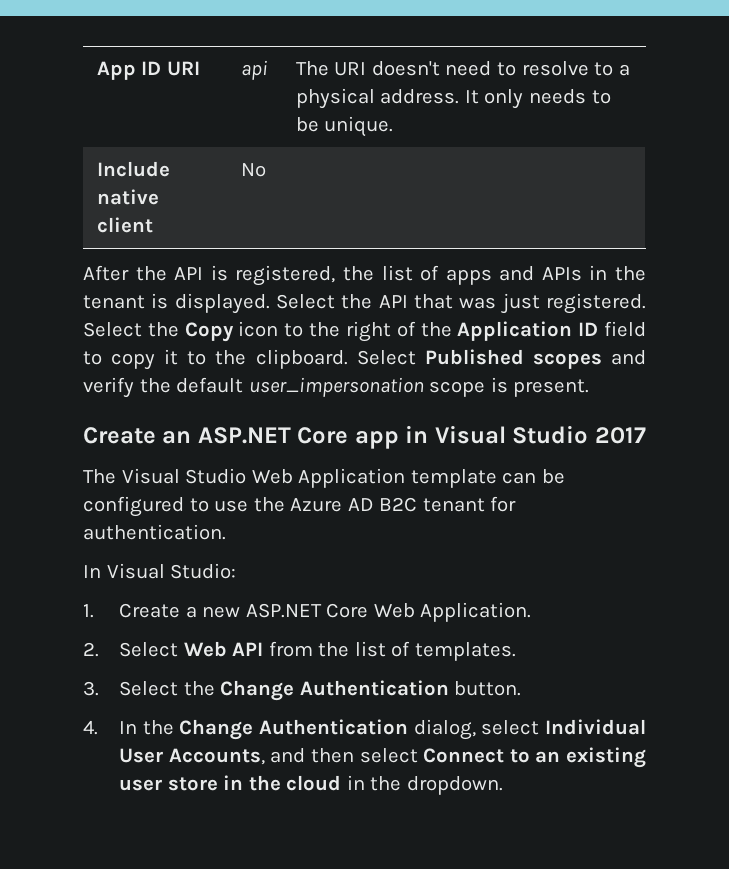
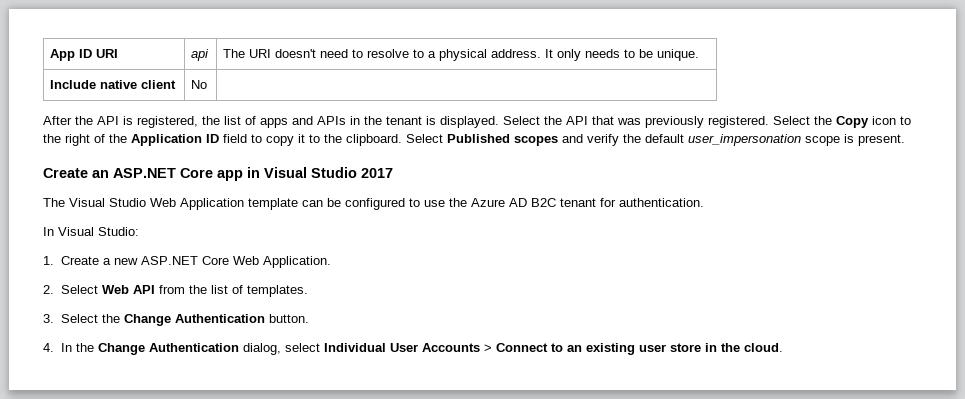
[500,293,540,314] just -> [645,116,704,128] previously
[168,748,418,765] Accounts, and then select -> [421,343,492,352] Accounts >
[286,775,503,795] cloud in the dropdown. -> [743,343,783,352] cloud.

